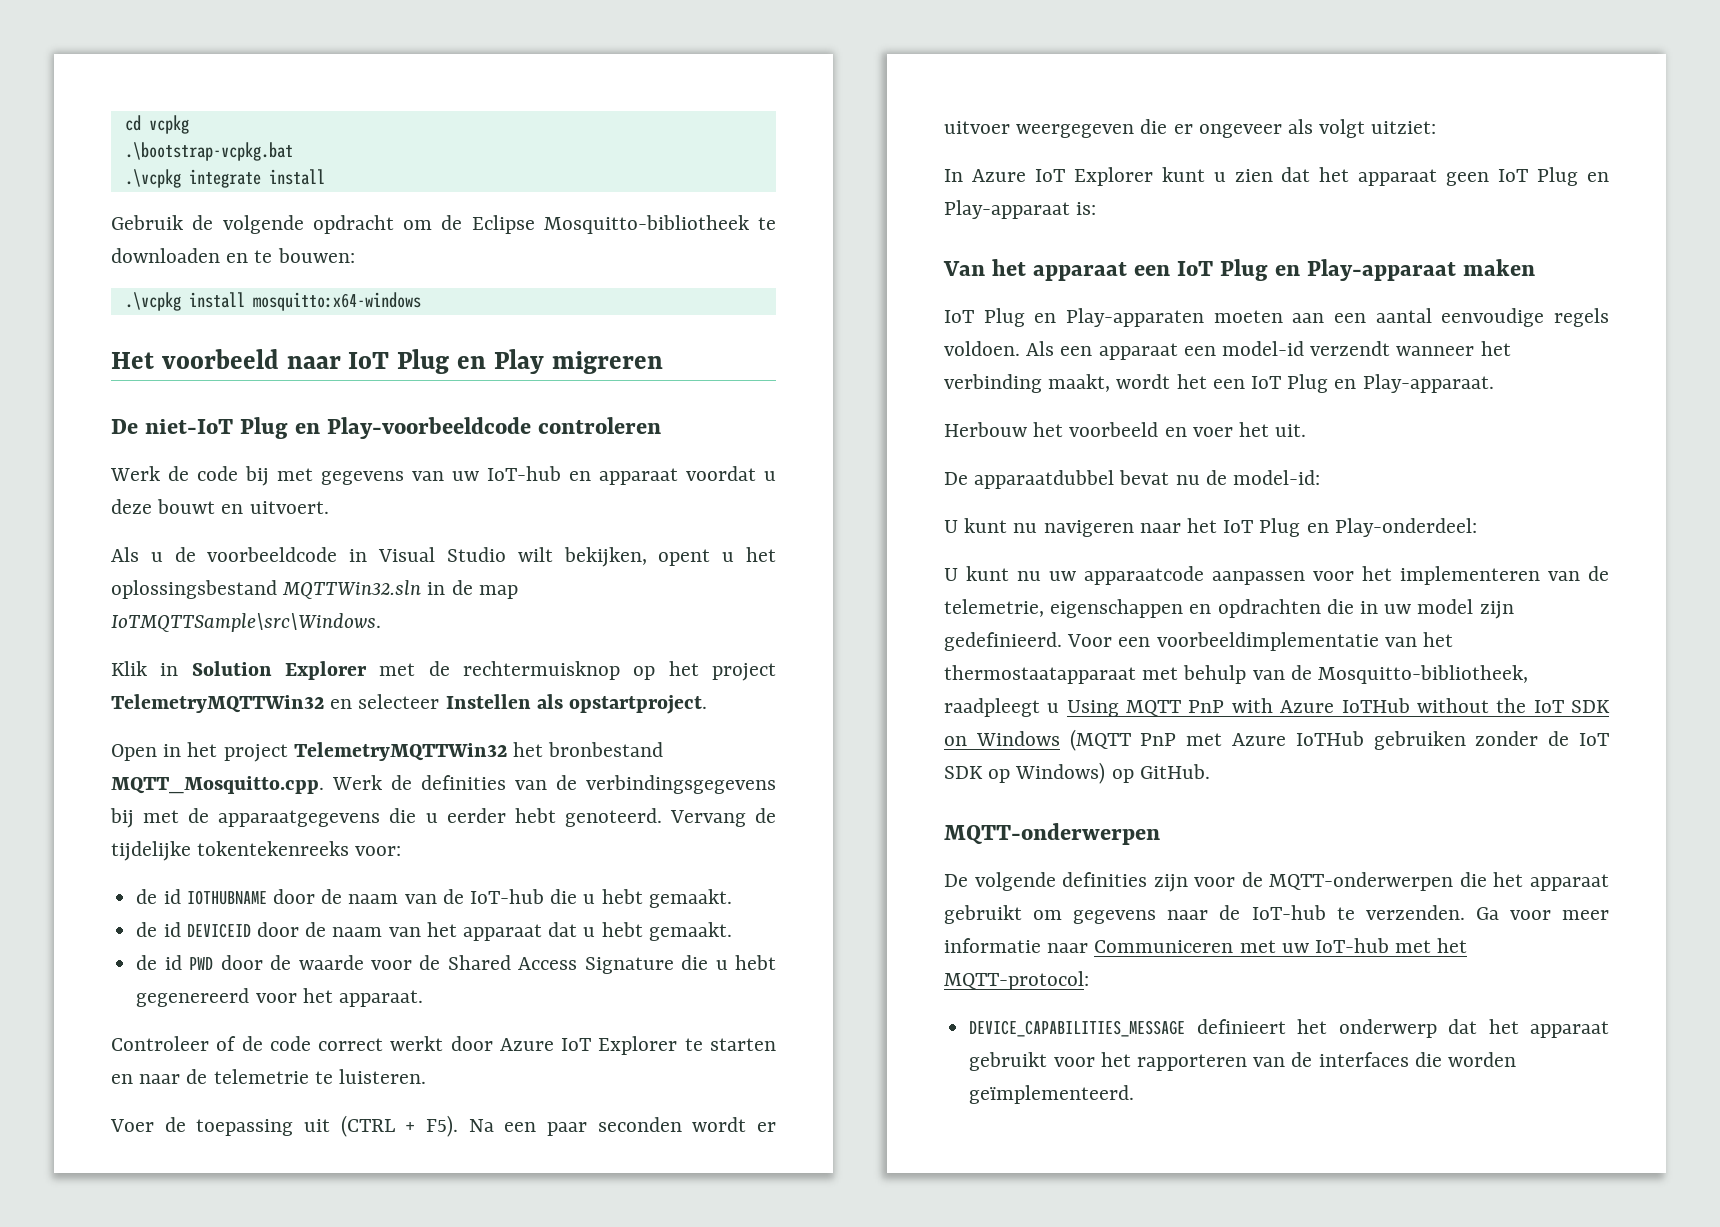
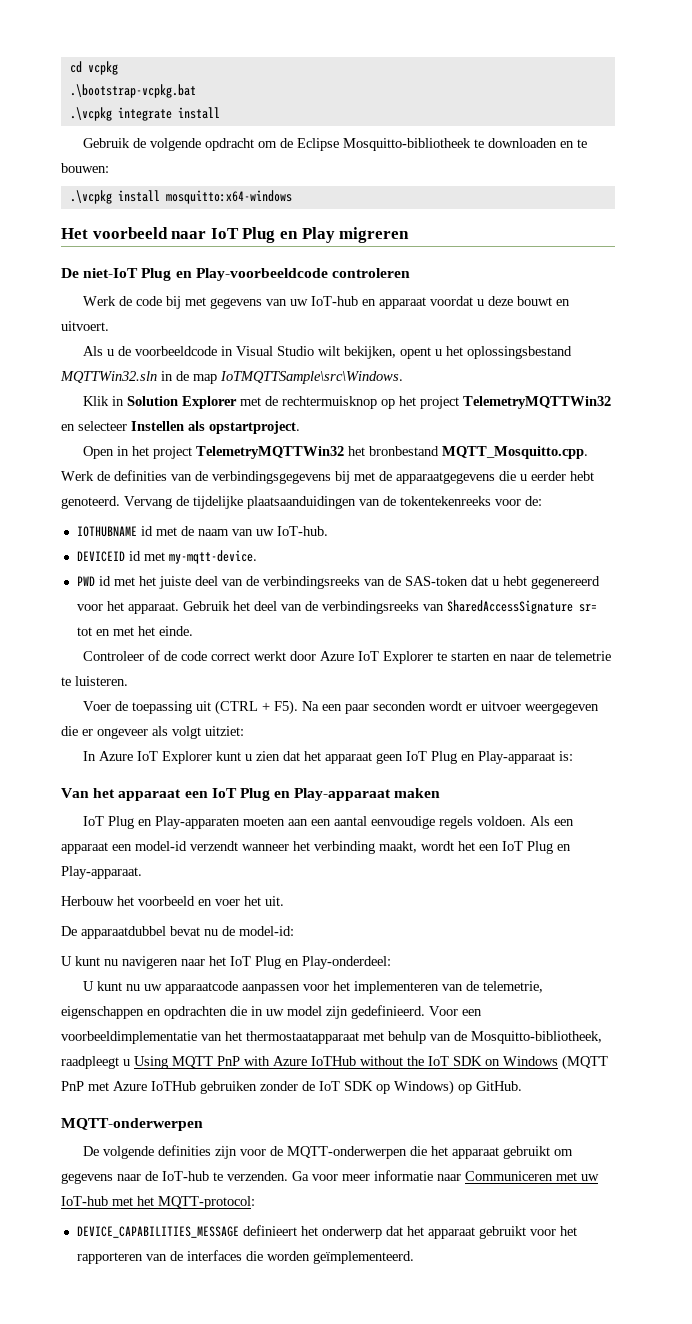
[197,841,402,856] [136,889,732,908] [136,922,732,941] [136,955,776,974] [136,988,423,1007] tokentekenreeks voor: // de id IOTHUBNAME door de naam van de IoT-hub die u hebt gemaakt. // de id DEVICEID door de naam van het apparaat dat u hebt gemaakt. // de id PWD door de waarde voor de Shared Access Signature die u hebt gegenereerd voor het apparaat. -> [247,496,542,509] [76,526,328,537] [76,550,257,564] [76,576,600,589] [76,600,597,614] [76,626,193,636] plaatsaanduidingen van de tokentekenreeks voor de: // IOTHUBNAME id met de naam van uw IoT-hub. // DEVICEID id met my-mqtt-device. // PWD id met het juiste deel van de verbindingsreeks van de SAS-token dat u hebt gegenereerd voor het apparaat. Gebruik het deel van de verbindingsreeks van SharedAccessSignature sr= tot en met het einde.

